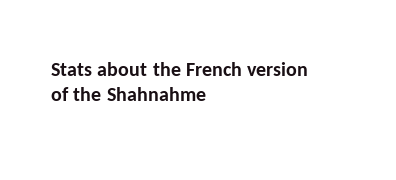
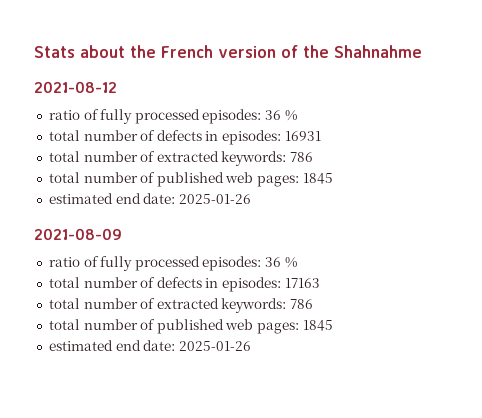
(206, 94) none -> [34,81,117,93] [48,109,297,124] [48,130,321,145] [48,151,314,166] [48,172,333,187] [48,193,251,204] [34,228,122,240] [48,256,297,271] [48,277,320,292] [48,298,314,313] [48,319,333,334] [48,340,251,351] // 2021-08-12 // ratio of fully processed episodes: 36 % // total number of defects in episodes: 16931 // total number of extracted keywords: 786 // total number of published web pages: 1845 // estimated end date: 2025-01-26 // 2021-08-09 // ratio of fully processed episodes: 36 % // total number of defects in episodes: 17163 // total number of extracted keywords: 786 // total number of published web pages: 1845 // estimated end date: 2025-01-26

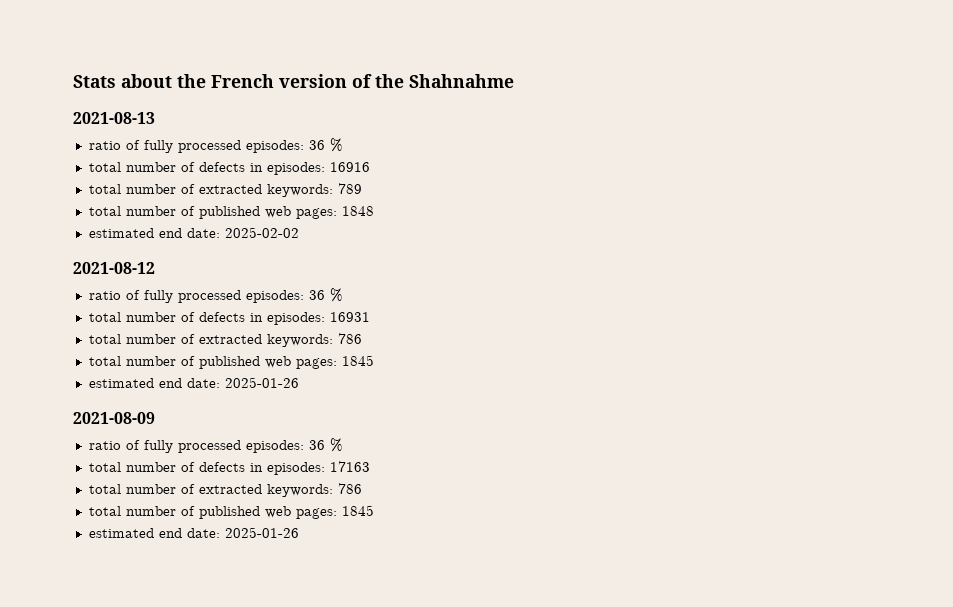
(422, 51) none -> [73,112,155,124] [88,138,343,153] [88,162,370,175] [88,183,362,197] [88,206,374,219] [88,227,299,238] // 2021-08-13 // ratio of fully processed episodes: 36 % // total number of defects in episodes: 16916 // total number of extracted keywords: 789 // total number of published web pages: 1848 // estimated end date: 2025-02-02

